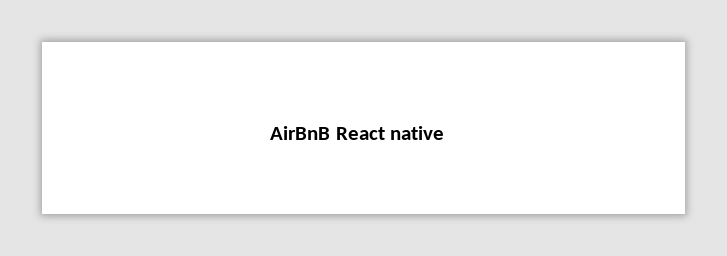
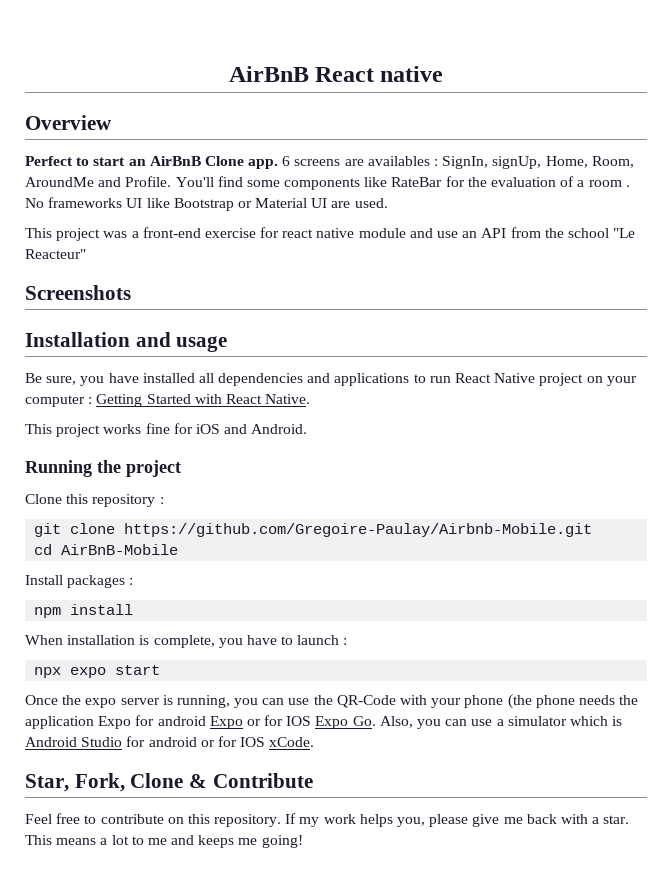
(445, 133) none -> [25,115,112,130] [25,156,634,169] [25,176,630,190] [25,197,388,211] [25,227,636,241] [25,249,86,259] [25,285,131,300] [25,332,228,352] [25,373,637,386] [25,394,311,407] [25,423,308,437] [25,460,181,477] [25,494,164,507] [34,523,593,537] [34,544,179,555] [25,575,134,588] [34,604,134,618] [25,635,348,648] [34,665,161,678] [25,694,639,709] [25,715,623,729] [25,736,315,747] [25,773,313,792] [25,813,630,827] [25,835,303,848] // Overview // Perfect to start an AirBnB Clone app. 6 screens are availables : SignIn, signUp, Home, Room, AroundMe and Profile. You'll find some components like RateBar for the evaluation of a room . No frameworks UI like Bootstrap or Material UI are used. // This project was a front-end exercise for react native module and use an API from the school "Le Reacteur" // Screenshots // Installation and usage // Be sure, you have installed all dependencies and applications to run React Native project on your computer : Getting Started with React Native. // This project works fine for iOS and Android. // Running the project // Clone this repository : // git clone https://github.com/Gregoire-Paulay/Airbnb-Mobile.git // cd AirBnB-Mobile // Install packages : // npm install // When installation is complete, you have to launch : // npx expo start // Once the expo server is running, you can use the QR-Code with your phone (the phone needs the application Expo for android Expo or for IOS Expo Go. Also, you can use a simulator which is Android Studio for android or for IOS xCode. // Star, Fork, Clone & Contribute // Feel free to contribute on this repository. If my work helps you, please give me back with a star. This means a lot to me and keeps me going!

